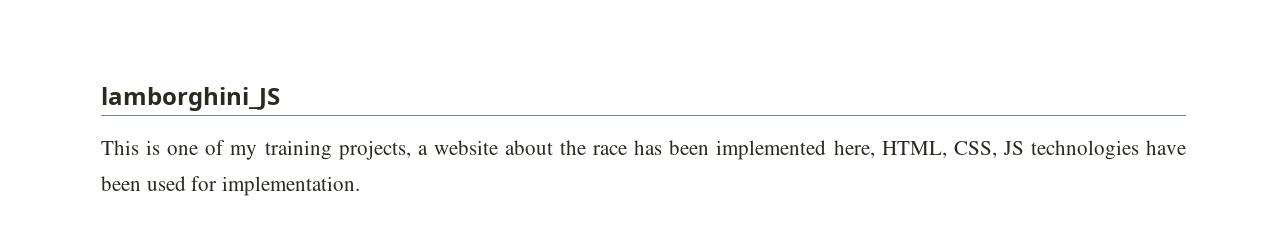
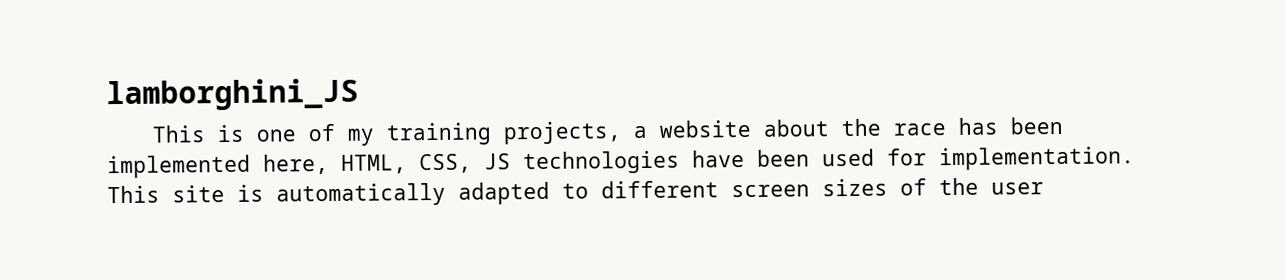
(361, 186) none -> [107,177,1044,207] This site is automatically adapted to different screen sizes of the user

